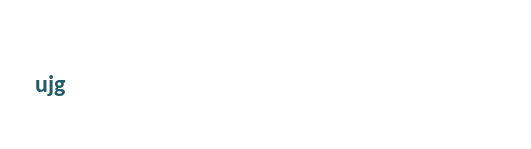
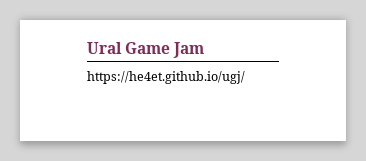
[35,75,66,96] ujg -> [87,42,205,58] [87,71,245,84] Ural Game Jam // https://he4et.github.io/ugj/

